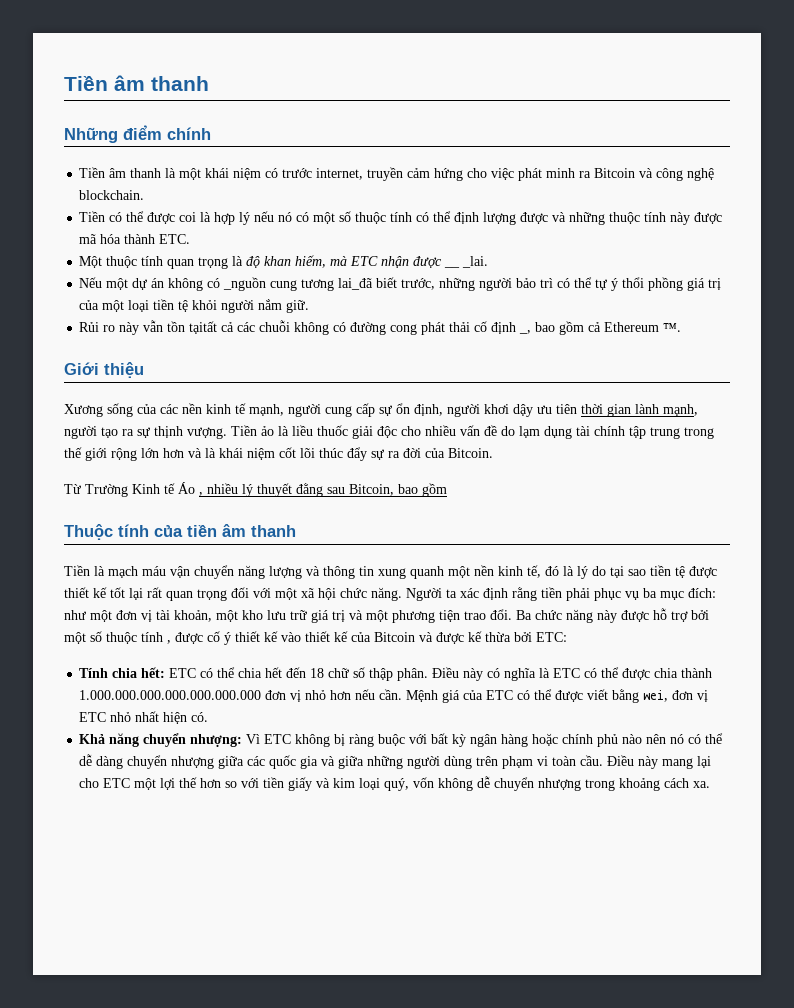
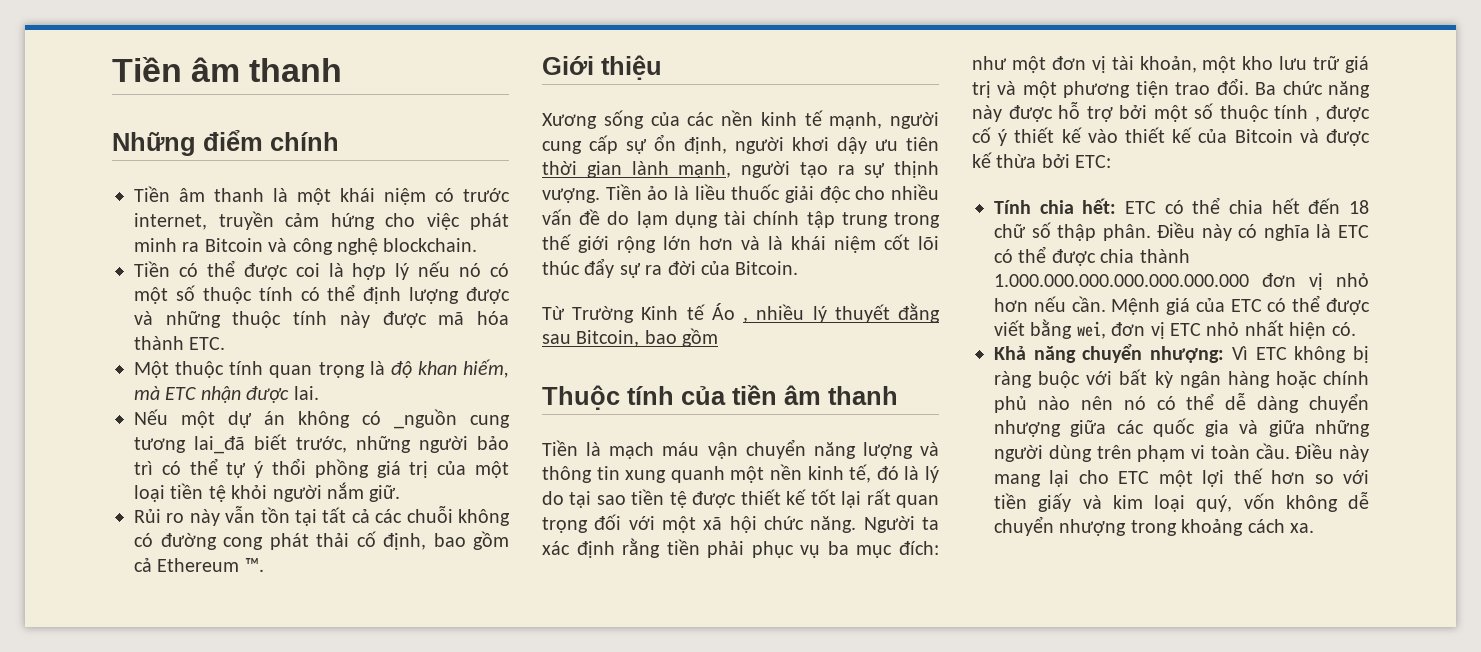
[444,256,489,268] __ _lai. -> [293,386,319,400] lai.
[189,321,218,334] tạitất -> [295,507,347,526] tại tất
[491,322,532,334] định _, -> [383,533,426,550] định,

